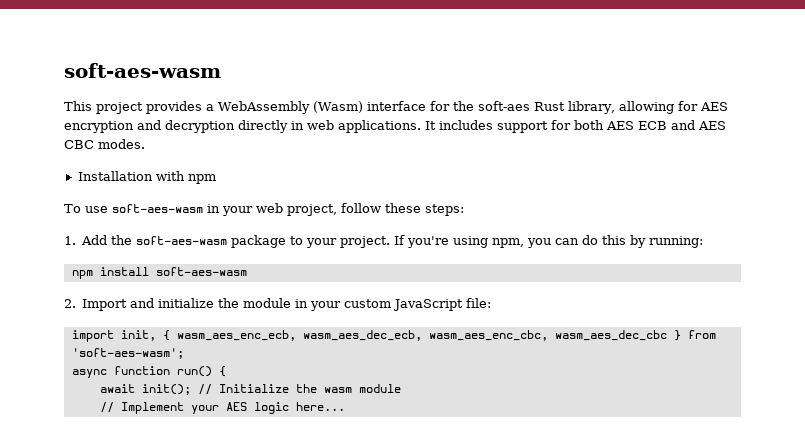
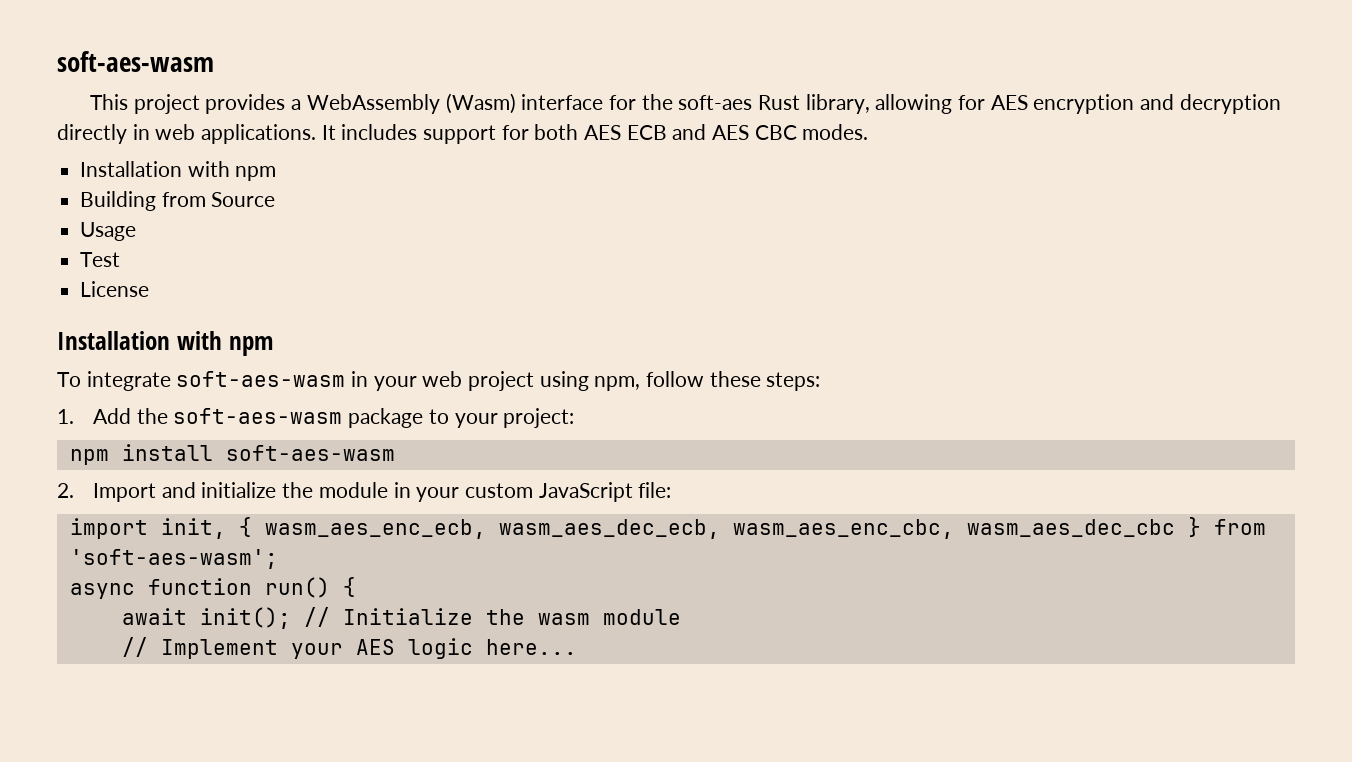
(216, 179) none -> [80,191,276,211] [80,222,137,241] [80,252,121,267] [80,281,150,297] [57,331,273,356] // Building from Source // Usage // Test // License // Installation with npm
[85,206,108,213] use -> [86,371,171,391] integrate
[287,204,337,216] project, -> [468,371,641,391] project using npm,
[340,235,704,248] project. If you're using npm, you can do this by running: -> [503,408,575,428] project:

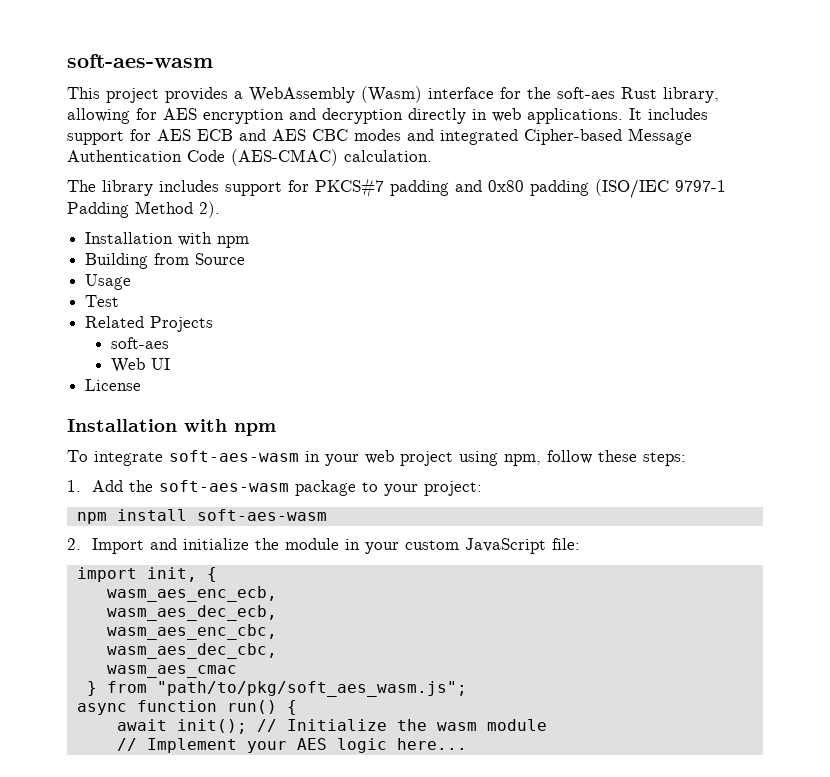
[534,124,579,140] both -> (151, 135) none
[802,124,869,140] modes. -> [354,128,692,145] [67,149,432,166] [67,178,726,198] [67,201,220,218] modes and integrated Cipher-based Message Authentication Code (AES-CMAC) calculation. // The library includes support for PKCS#7 padding and 0x80 padding (ISO/IEC 9797-1 Padding Method 2).
(121, 259) none -> [85,316,214,332] [110,337,169,349] [110,358,170,373] // Related Projects // soft-aes // Web UI
(252, 527) none -> (217, 574) //
(486, 529) none -> (277, 594) //
(720, 529) none -> (277, 613) //
[966,519,1175,537] wasm_aes_dec_cbc -> [106,643,277,659] [106,665,237,678] // wasm_aes_dec_cbc, // wasm_aes_cmac //
[69,549,278,569] 'soft-aes-wasm'; -> [156,681,467,697] "path/to/pkg/soft_aes_wasm.js";

